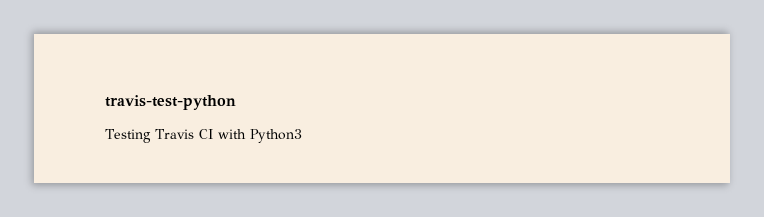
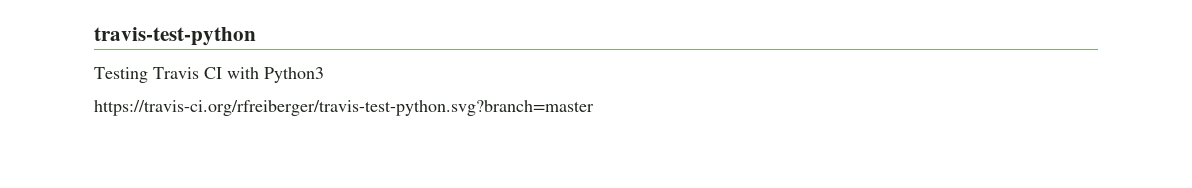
(302, 136) none -> [94,100,594,116] // https://travis-ci.org/rfreiberger/travis-test-python.svg?branch=master

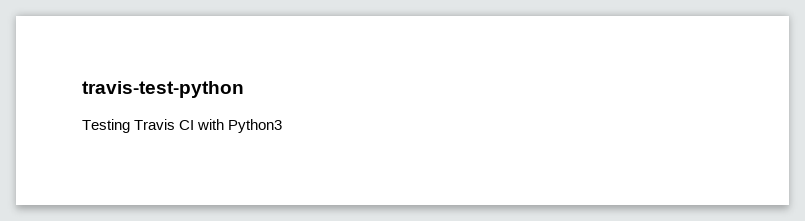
[94,100,594,116] // https://travis-ci.org/rfreiberger/travis-test-python.svg?branch=master -> (283, 126) none

